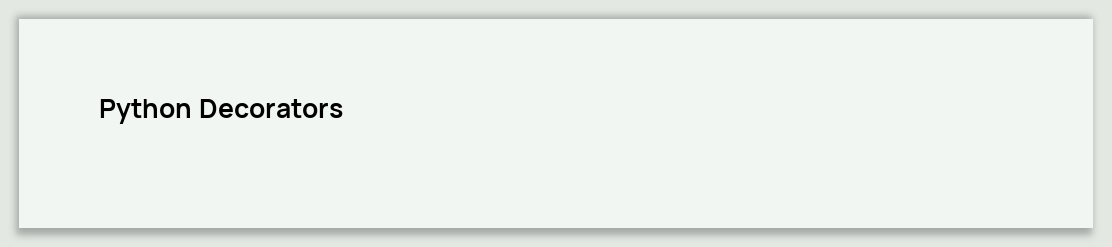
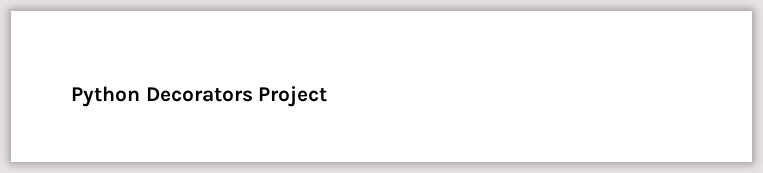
(344, 108) none -> [258,86,328,107] Project

